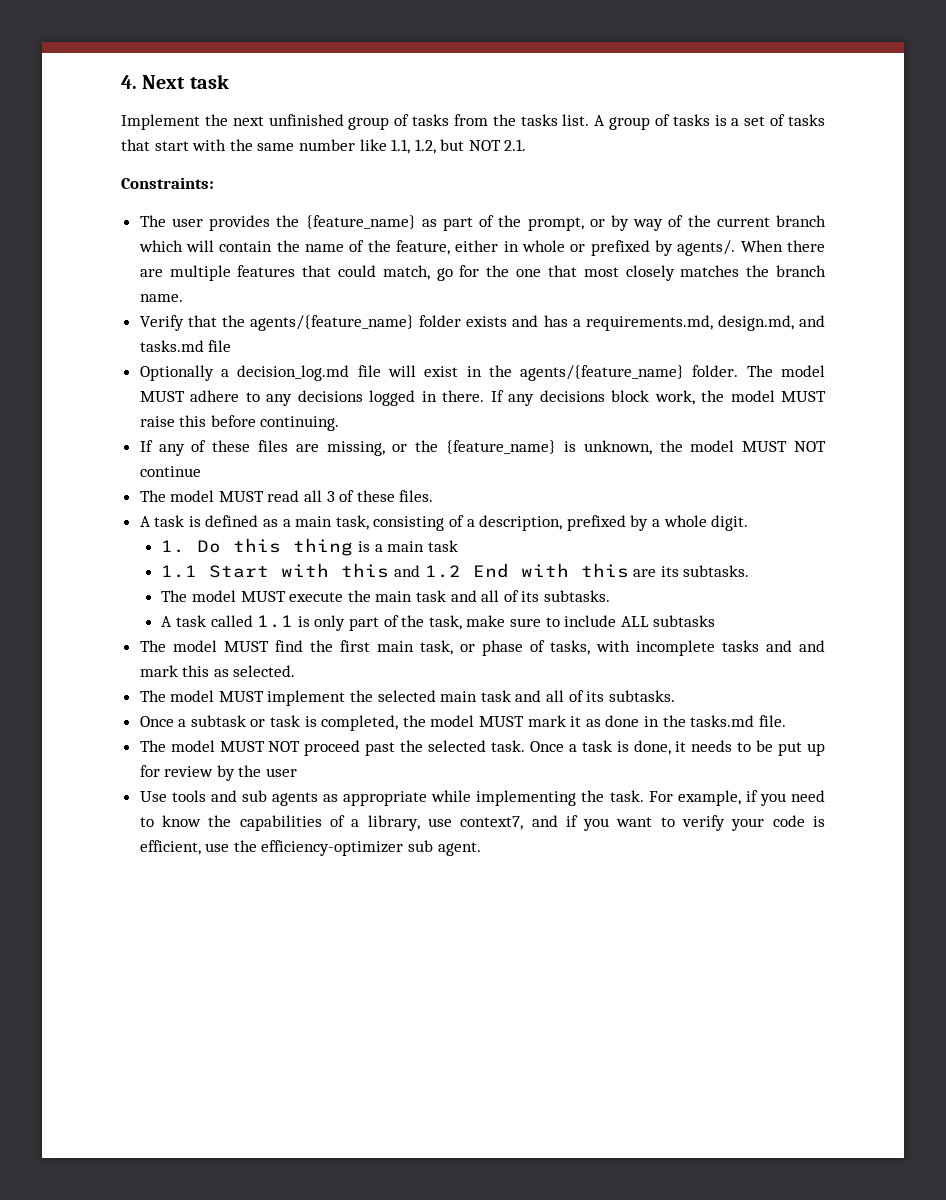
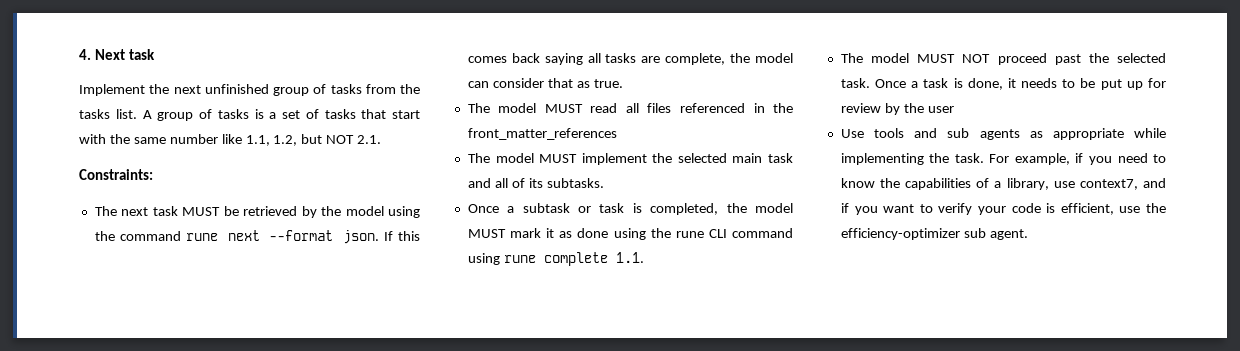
[171,215,826,231] [138,240,825,256] [139,265,827,281] [139,294,183,302] [139,315,825,331] [139,340,232,352] [139,365,825,381] [139,390,827,406] [139,415,340,431] [139,440,827,456] [139,466,201,477] user provides the {feature_name} as part of the prompt, or by way of the current branch which will contain the name of the feature, either in whole or prefixed by agents/. When there are multiple features that could match, go for the one that most closely matches the branch name. // Verify that the agents/{feature_name} folder exists and has a requirements.md, design.md, and tasks.md file // Optionally a decision_log.md file will exist in the agents/{feature_name} folder. The model MUST adhere to any decisions logged in there. If any decisions block work, the model MUST raise this before continuing. // If any of these files are missing, or the {feature_name} is unknown, the model MUST NOT continue -> [121,206,420,218] [94,230,421,244] [467,53,793,65] [467,78,623,88] next task MUST be retrieved by the model using the command rune next --format json. If this comes back saying all tasks are complete, the model can consider that as true.
[326,490,434,502] [139,515,749,531] [161,538,458,556] [161,563,750,578] [161,590,610,602] [161,615,716,631] [139,640,825,656] [139,665,296,677] 3 of these files. // A task is defined as a main task, consisting of a description, prefixed by a whole digit. // 1. Do this thing is a main task // 1.1 Start with this and 1.2 End with this are its subtasks. // The model MUST execute the main task and all of its subtasks. // A task called 1.1 is only part of the task, make sure to include ALL subtasks // The model MUST find the first main task, or phase of tasks, with incomplete tasks and and mark this as selected. -> [647,103,793,113] [467,128,617,140] files referenced in the front_matter_references
[643,715,786,727] in the tasks.md file. -> [613,228,793,240] [467,252,644,266] using the rune CLI command using rune complete 1.1.

